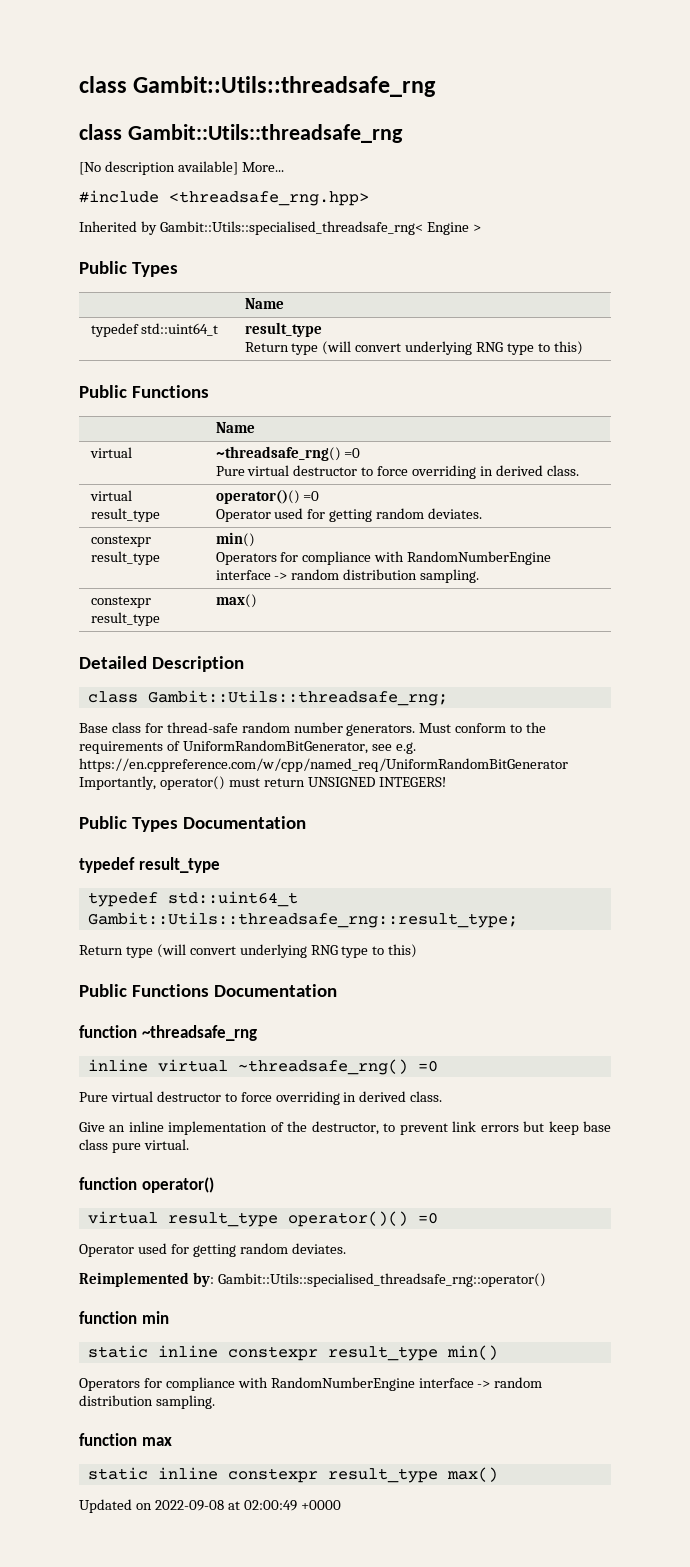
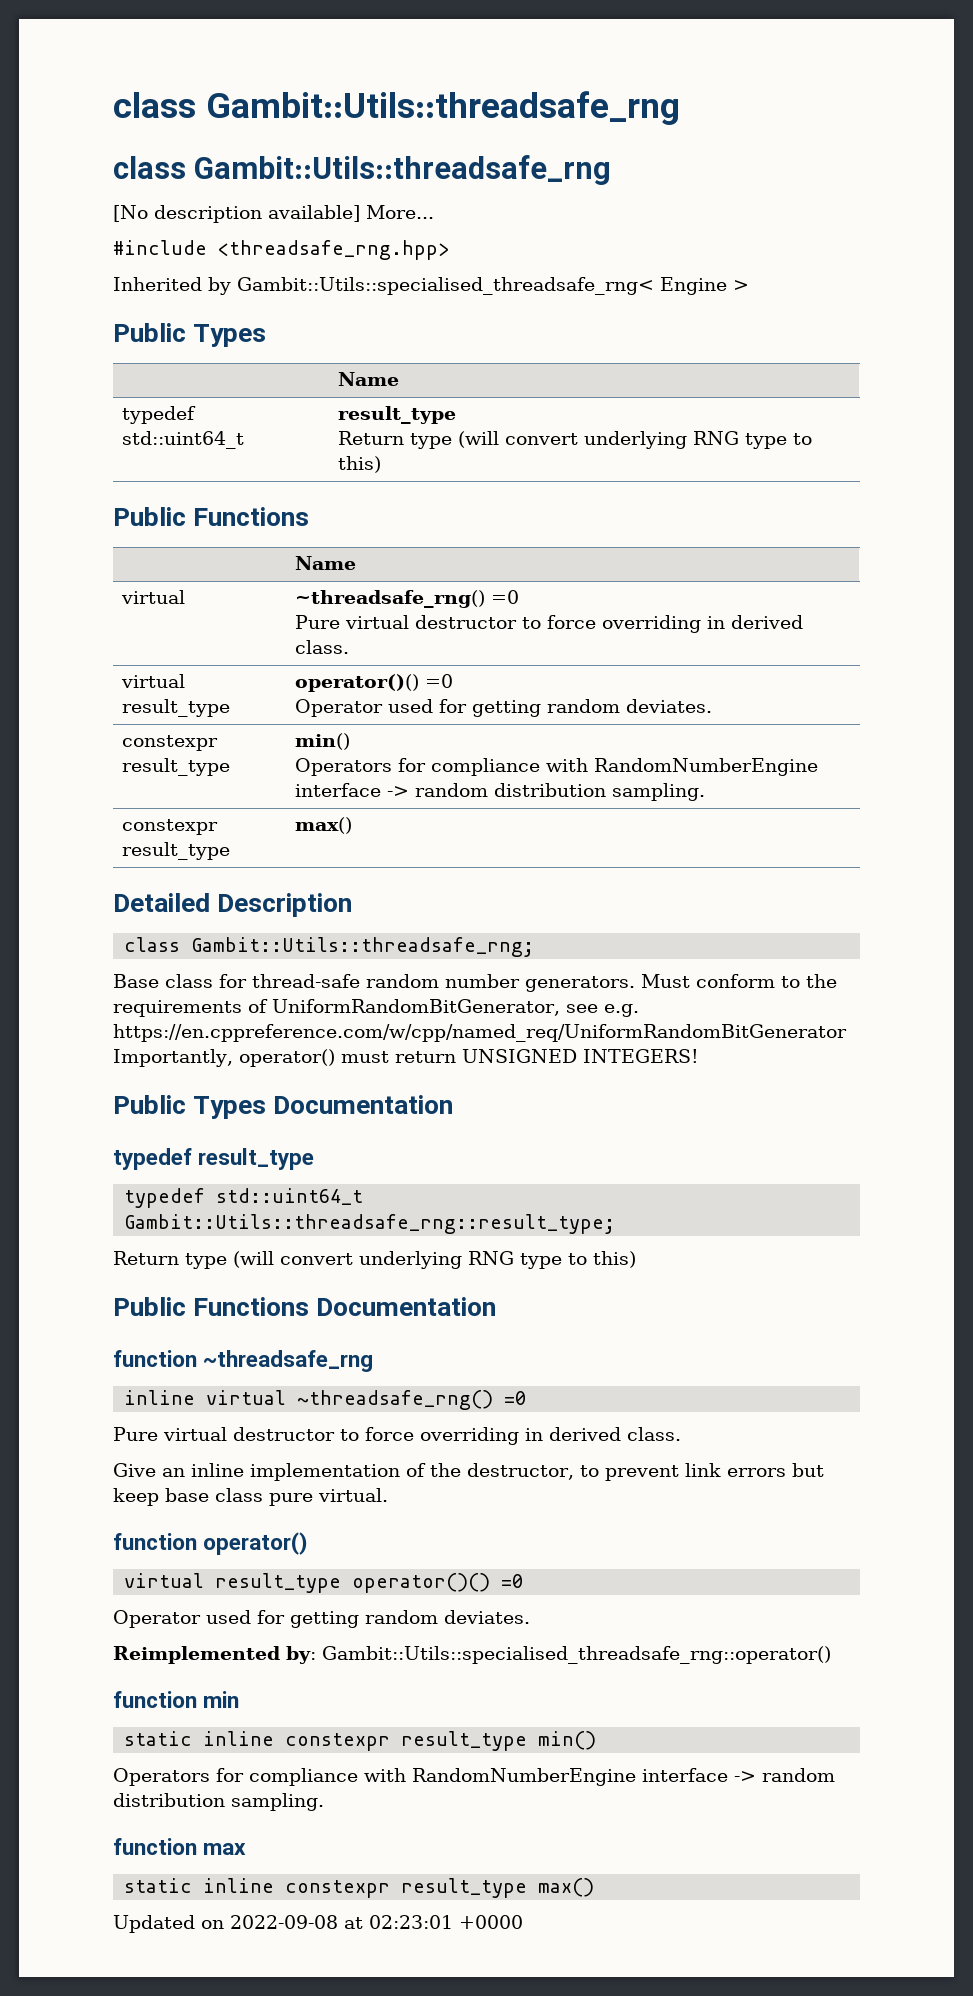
[243,1500,297,1511] 02:00:49 -> [369,1915,453,1929] 02:23:01

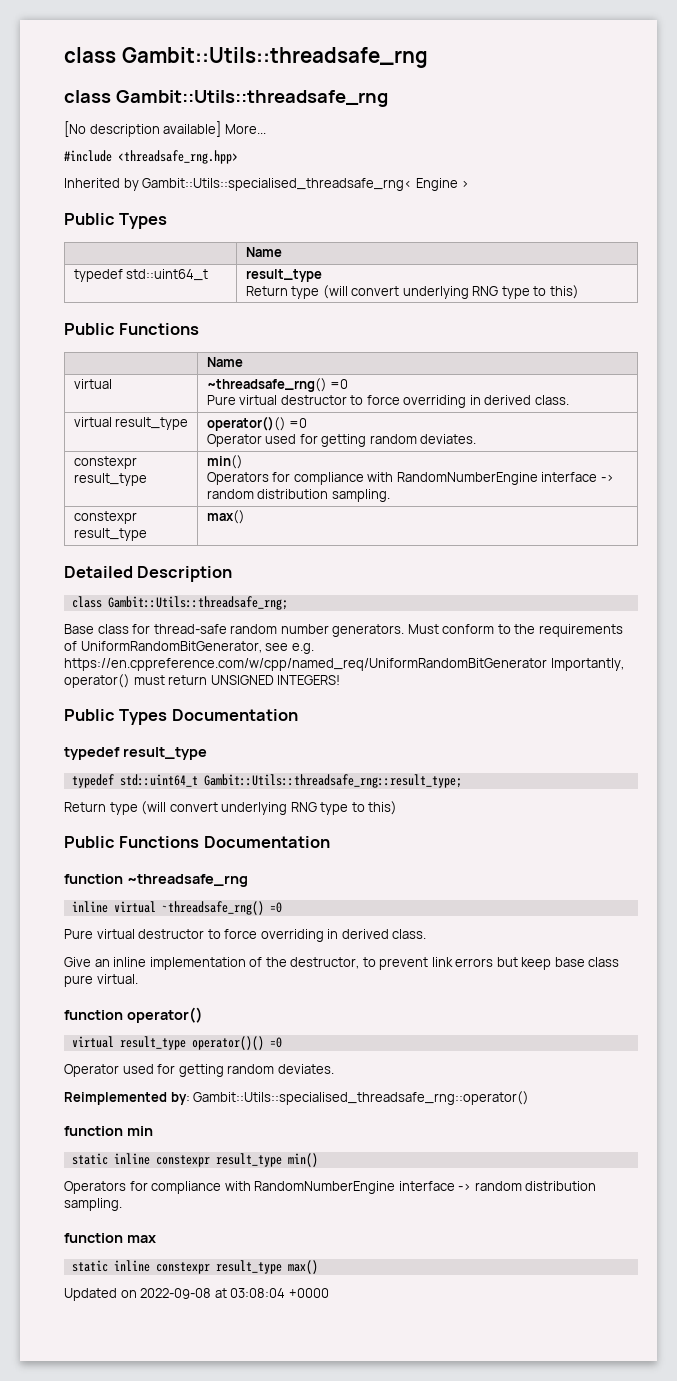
[369,1915,453,1929] 02:23:01 -> [230,1288,286,1298] 03:08:04

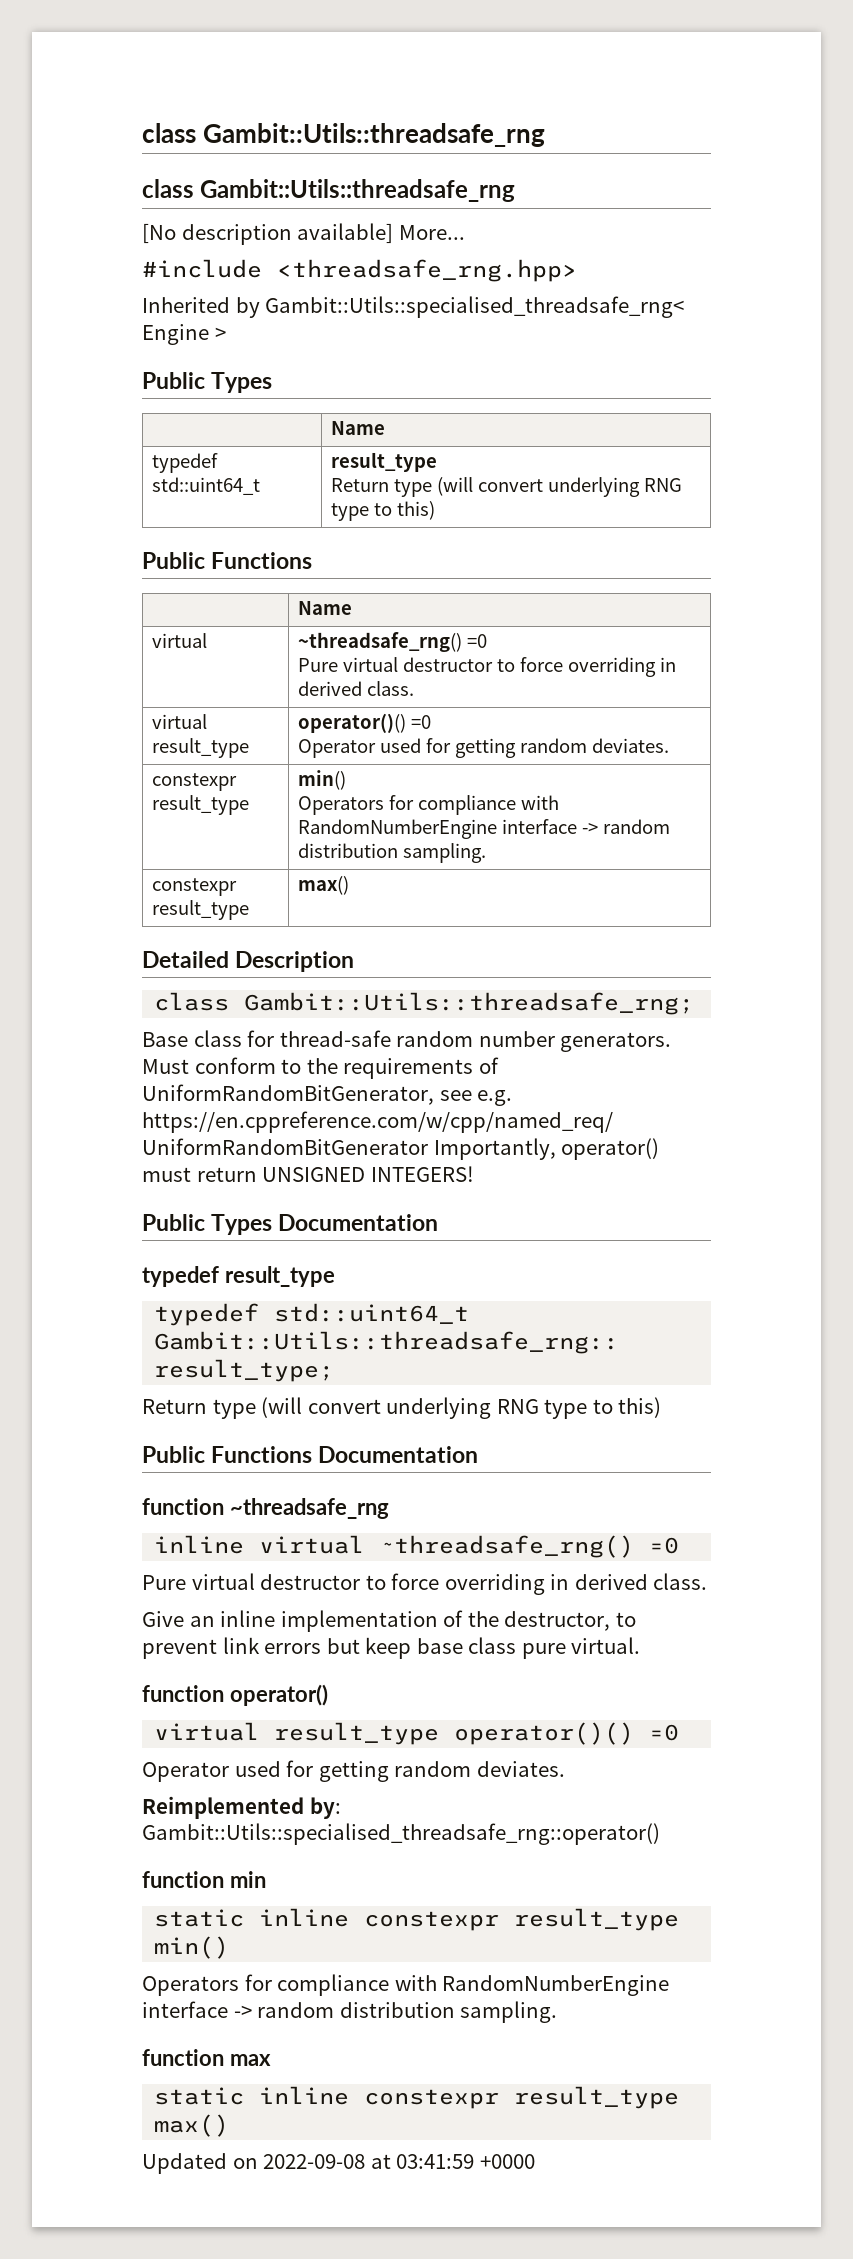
[230,1288,286,1298] 03:08:04 -> [396,2154,475,2169] 03:41:59

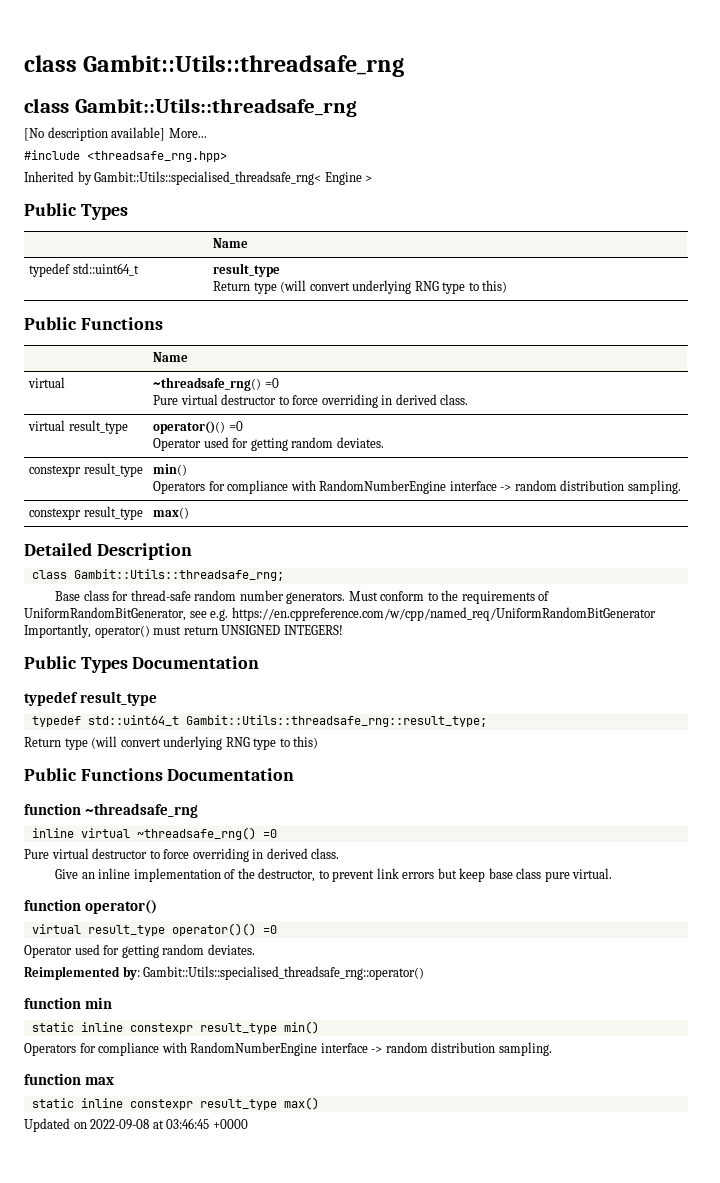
[396,2154,475,2169] 03:41:59 -> [166,1118,210,1129] 03:46:45

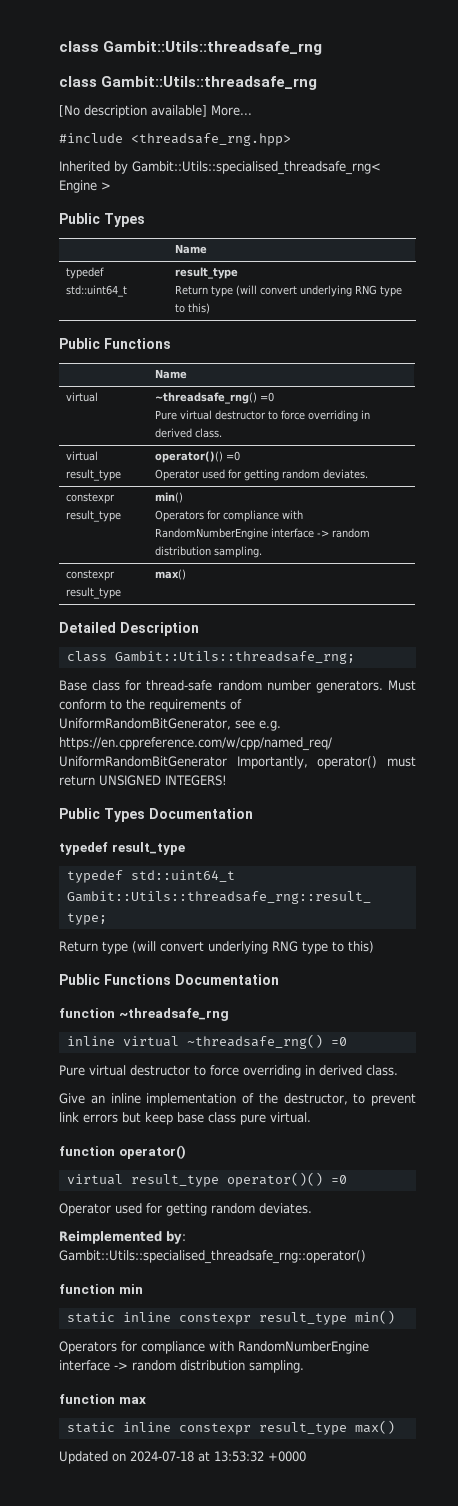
[90,1118,210,1130] 2022-09-08 at 03:46:45 -> [130,1451,264,1462] 2024-07-18 at 13:53:32

